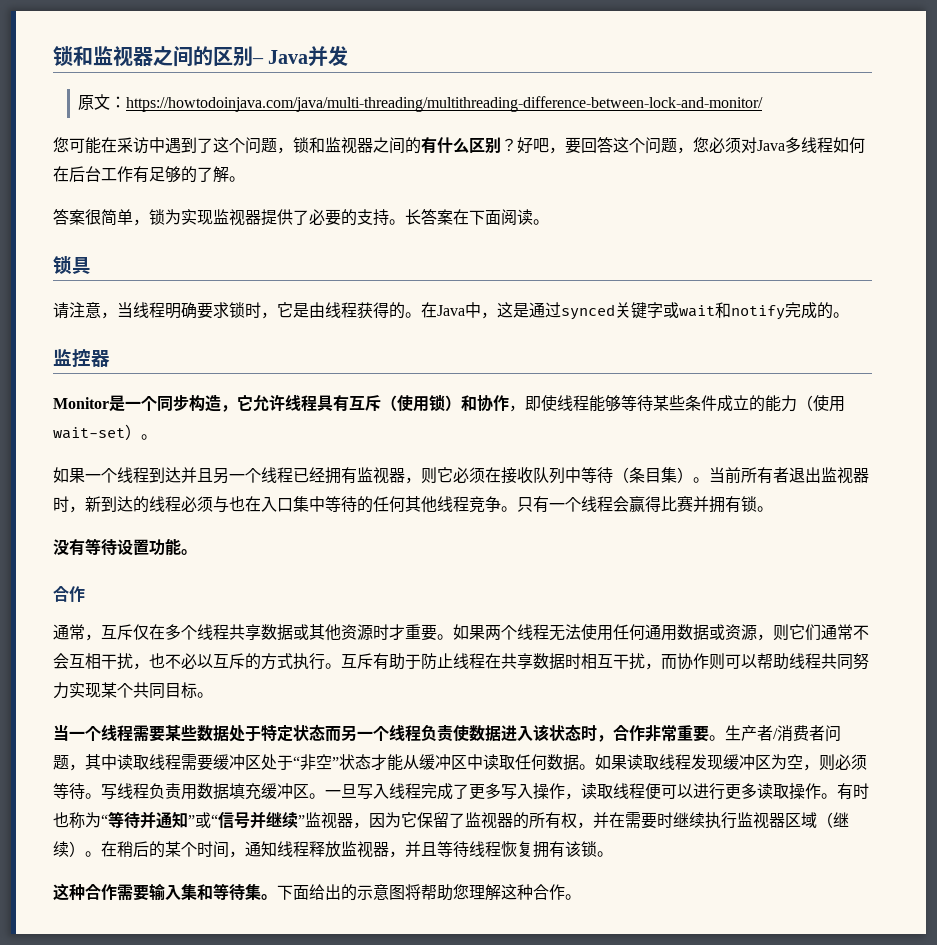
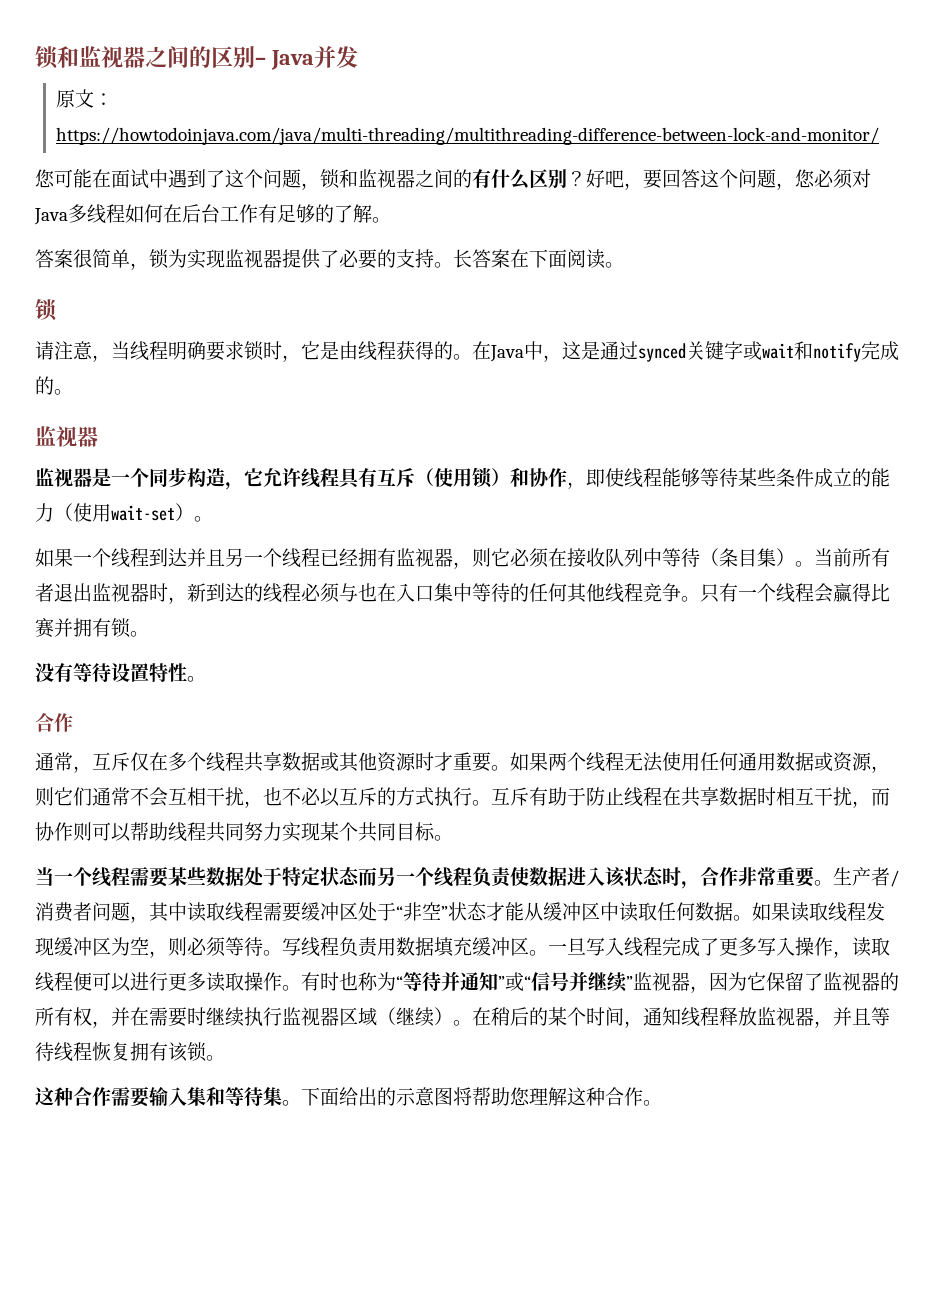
[117,137,149,154] 采访 -> [111,169,149,189] 面试
[72,257,91,274] 具 -> (57, 310) none
[72,349,91,367] 控 -> [56,426,77,447] 视
[53,397,109,409] Monitor -> [35,468,92,487] 监视器
[149,538,181,556] 功能 -> [149,663,187,682] 特性

